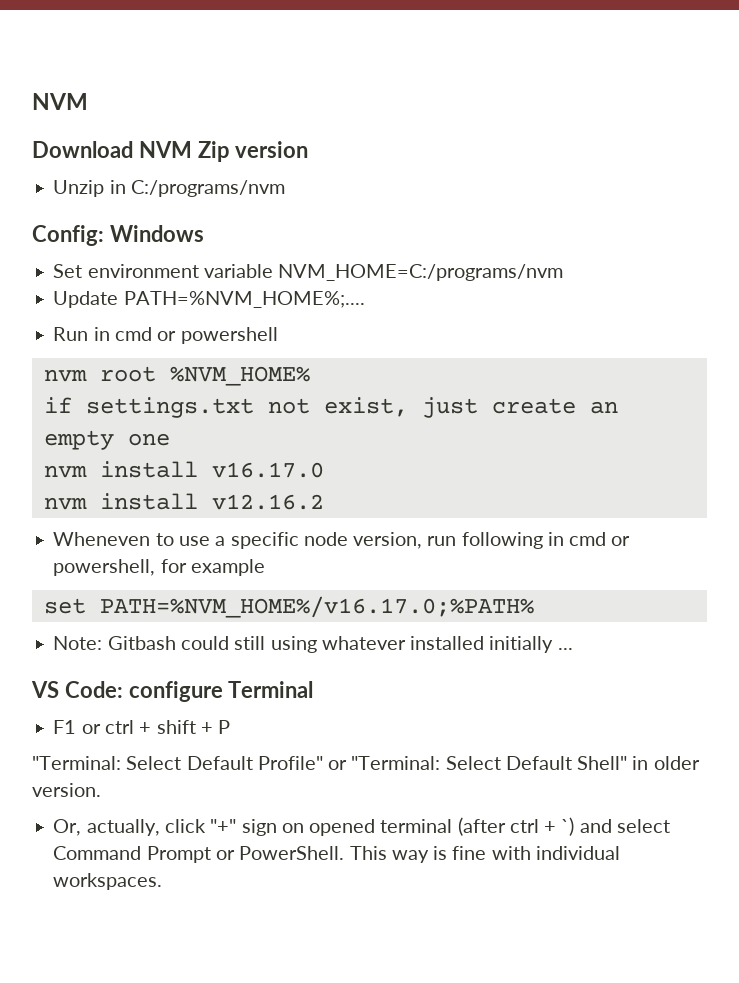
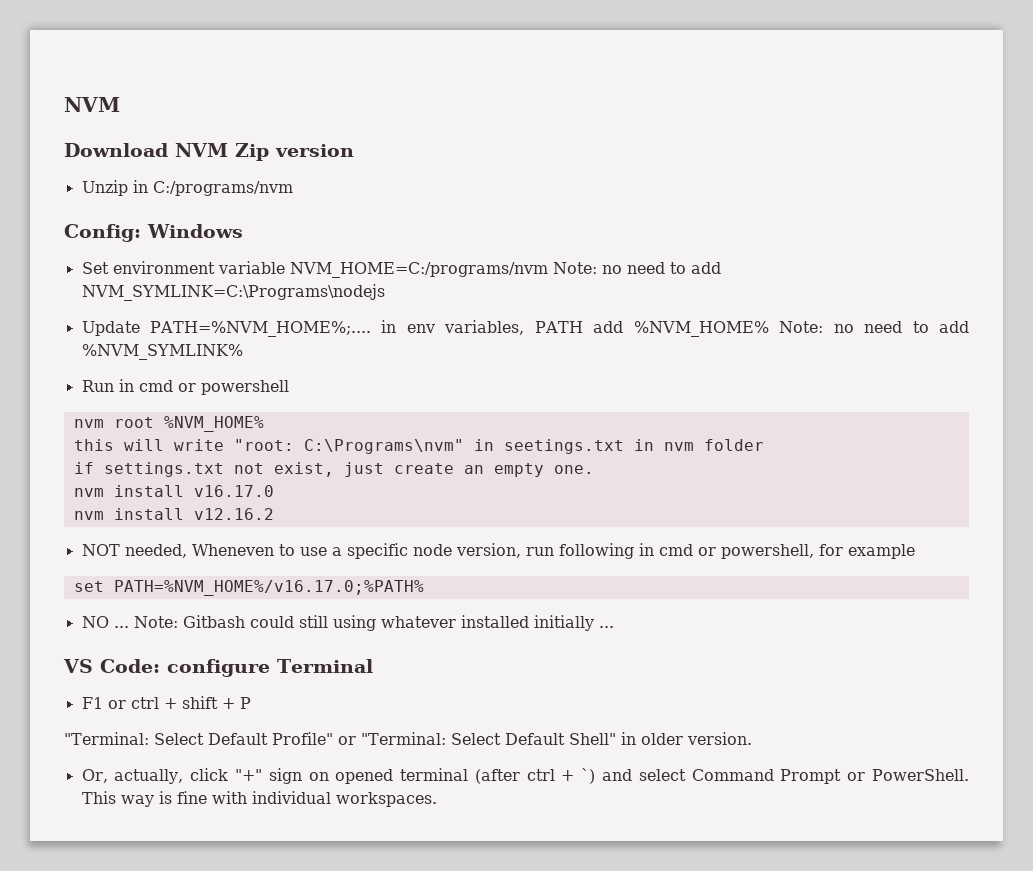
[53,291,365,308] // Update PATH=%NVM_HOME%;.... -> [552,262,721,274] [81,284,385,301] [81,320,969,337] [81,344,243,360] Note: no need to add NVM_SYMLINK=C:\Programs\nodejs // Update PATH=%NVM_HOME%;.... in env variables, PATH add %NVM_HOME% Note: no need to add %NVM_SYMLINK%
(310, 376) none -> [73,439,764,454] // this will write "root: C:\Programs\nvm" in seetings.txt in nvm folder
[127,433,170,446] one -> [553,465,594,474] one.
(324, 502) none -> [81,544,187,558] NOT needed,
(534, 607) none -> [81,616,129,628] NO ...

